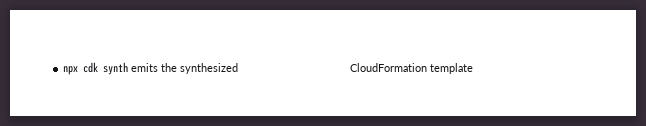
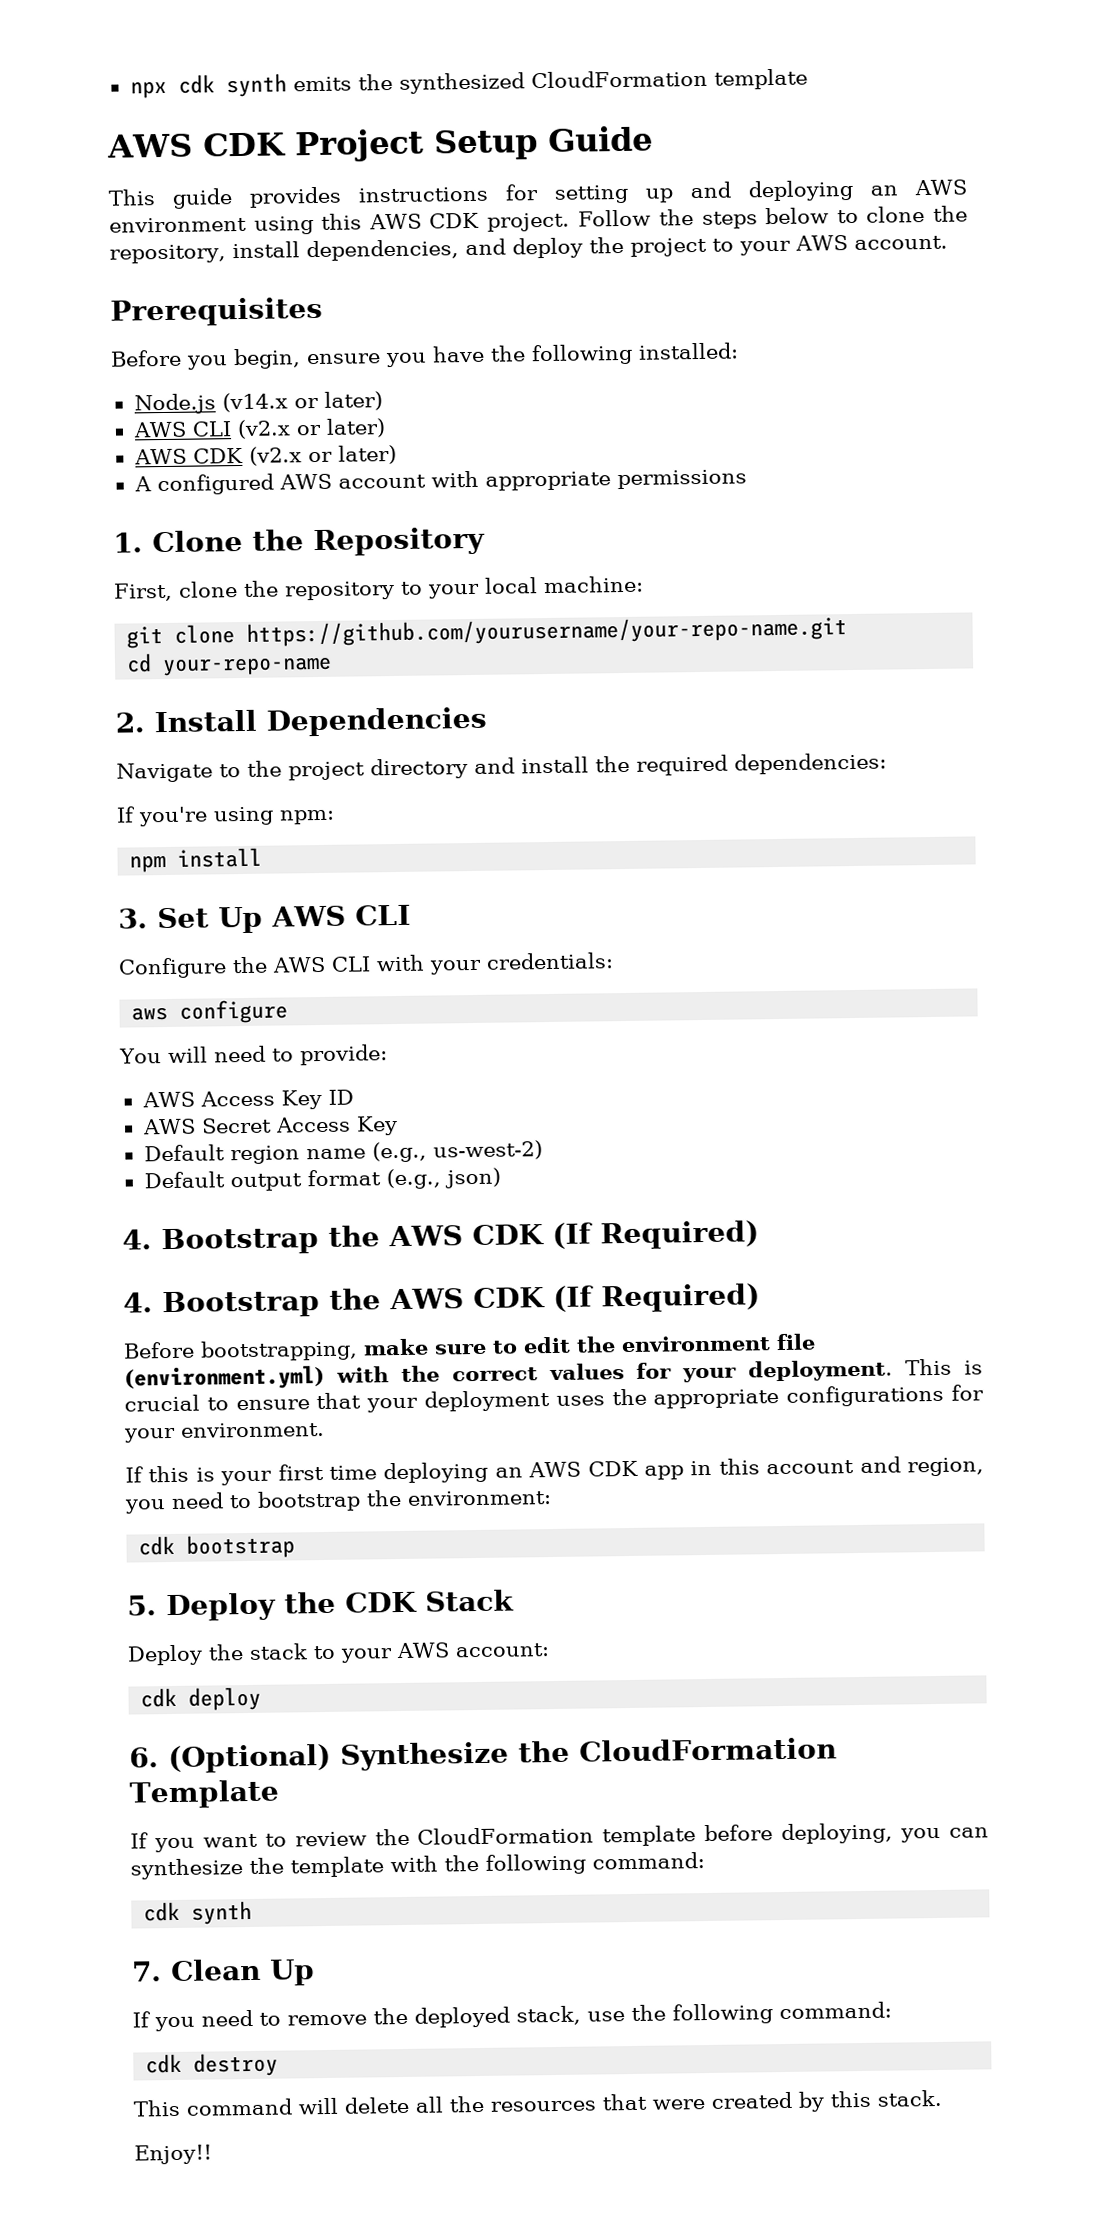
(474, 68) none -> [107,125,653,163] [108,179,968,209] [109,205,968,235] [109,235,948,264] [110,296,323,327] [110,342,739,370] [133,391,383,415] [132,418,386,440] [133,444,397,466] [133,469,747,496] [113,526,485,557] [113,575,644,602] [126,616,848,649] [126,653,333,677] [115,706,487,737] [116,752,887,783] [116,806,335,827] [129,847,263,873] [118,904,411,934] [118,952,614,979] [131,999,289,1024] [119,1044,388,1066] [141,1089,354,1110] [141,1116,398,1136] [143,1140,543,1165] [143,1167,501,1192] [122,1220,759,1256] [123,1283,760,1319] [123,1333,816,1362] [124,1358,984,1391] [124,1384,984,1413] [124,1421,325,1443] [125,1456,984,1486] [124,1489,552,1514] [138,1534,296,1559] [127,1589,514,1622] [127,1642,550,1666] [140,1686,262,1711] [129,1737,837,1774] [129,1779,279,1809] [130,1822,990,1853] [130,1852,705,1880] [143,1900,253,1925] [131,1958,315,1986] [132,2001,892,2032] [145,2052,279,2077] [133,2089,942,2117] [134,2144,212,2165] // AWS CDK Project Setup Guide // This guide provides instructions for setting up and deploying an AWS environment using this AWS CDK project. Follow the steps below to clone the repository, install dependencies, and deploy the project to your AWS account. // Prerequisites // Before you begin, ensure you have the following installed: // Node.js (v14.x or later) // AWS CLI (v2.x or later) // AWS CDK (v2.x or later) // A configured AWS account with appropriate permissions // 1. Clone the Repository // First, clone the repository to your local machine: // git clone https://github.com/yourusername/your-repo-name.git // cd your-repo-name // 2. Install Dependencies // Navigate to the project directory and install the required dependencies: // If you're using npm: // npm install // 3. Set Up AWS CLI // Configure the AWS CLI with your credentials: // aws configure // You will need to provide: // AWS Access Key ID // AWS Secret Access Key // Default region name (e.g., us-west-2) // Default output format (e.g., json) // 4. Bootstrap the AWS CDK (If Required) // 4. Bootstrap the AWS CDK (If Required) // Before bootstrapping, make sure to edit the environment file (environment.yml) with the correct values for your deployment. This is crucial to ensure that your deployment uses the appropriate configurations for your environment. // If this is your first time deploying an AWS CDK app in this account and region, you need to bootstrap the environment: // cdk bootstrap // 5. Deploy the CDK Stack // Deploy the stack to your AWS account: // cdk deploy // 6. (Optional) Synthesize the CloudFormation Template // If you want to review the CloudFormation template before deploying, you can synthesize the template with the following command: // cdk synth // 7. Clean Up // If you need to remove the deployed stack, use the following command: // cdk destroy // This command will delete all the resources that were created by this stack. // Enjoy!!

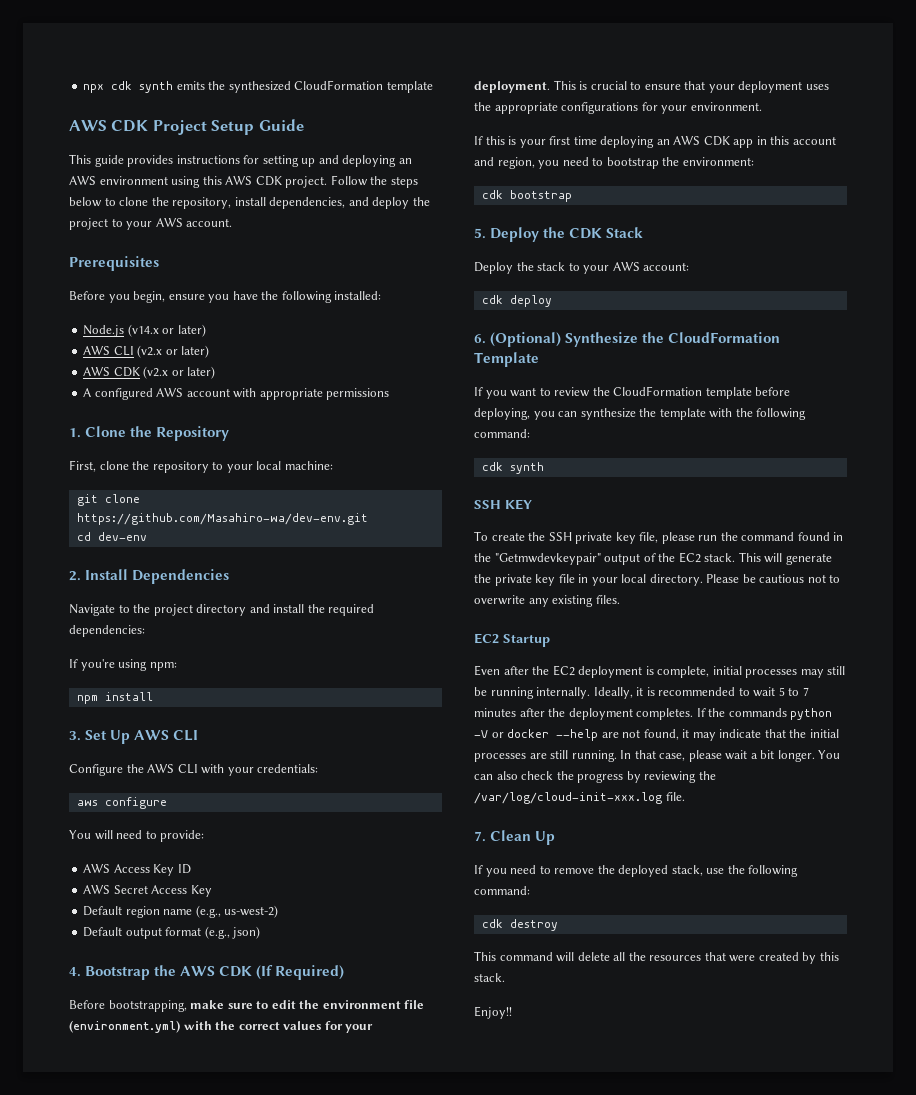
[246,616,848,647] https://github.com/yourusername/your-repo-name.git -> [76,513,368,525] https://github.com/Masahiro-wa/dev-env.git
[162,656,333,677] your-repo-name -> [97,532,147,541] dev-env
[123,1283,760,1319] // 4. Bootstrap the AWS CDK (If Required) -> (345, 972) none
(253, 1912) none -> [474,499,532,510] [474,531,844,544] [474,552,832,565] [474,574,841,586] [474,595,620,607] [474,633,550,647] [474,665,846,678] [474,687,809,699] [474,708,833,720] [474,729,839,741] [474,750,841,762] [474,771,716,783] [474,792,685,804] // SSH KEY // To create the SSH private key file, please run the command found in the "Getmwdevkeypair" output of the EC2 stack. This will generate the private key file in your local directory. Please be cautious not to overwrite any existing files. // EC2 Startup // Even after the EC2 deployment is complete, initial processes may still be running internally. Ideally, it is recommended to wait 5 to 7 minutes after the deployment completes. If the commands python -V or docker --help are not found, it may indicate that the initial processes are still running. In that case, please wait a bit longer. You can also check the progress by reviewing the /var/log/cloud-init-xxx.log file.

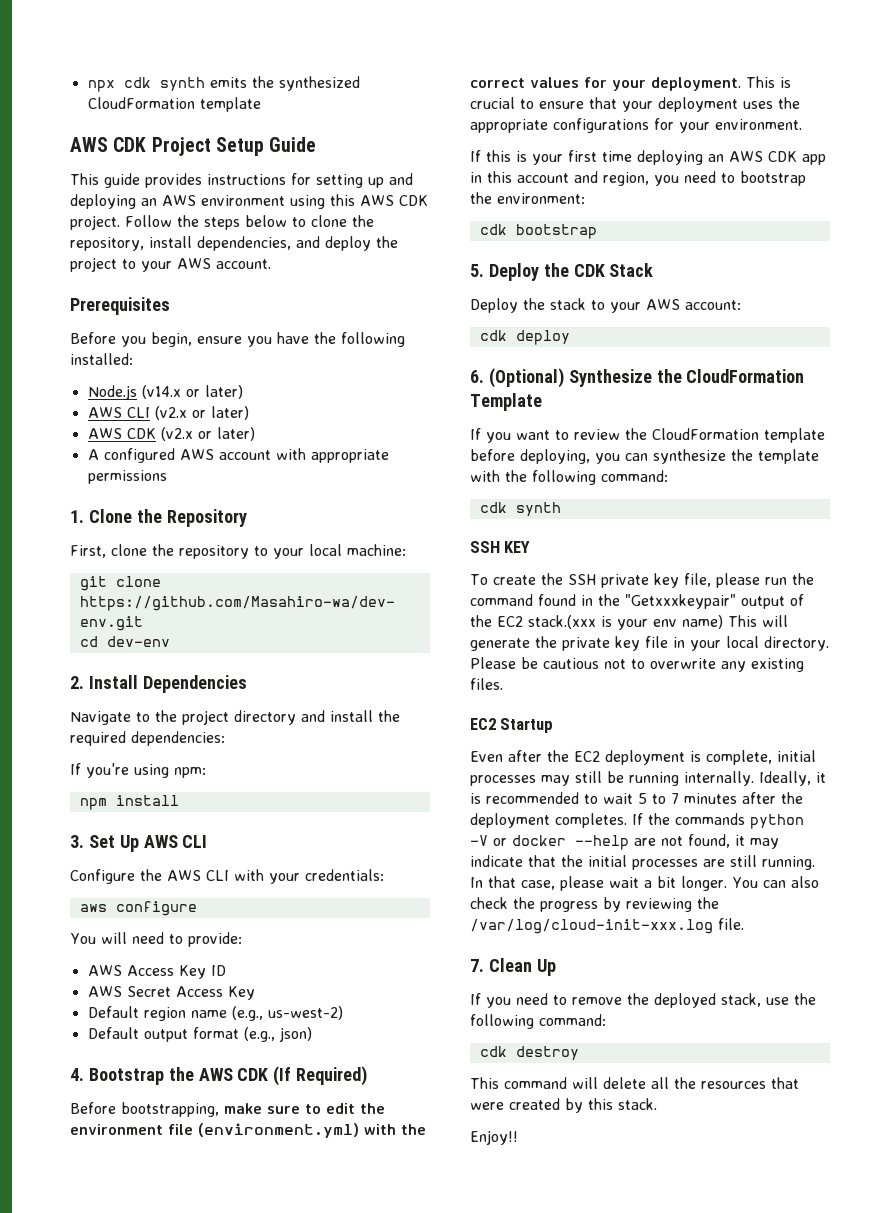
[494,553,601,565] "Getmwdevkeypair" -> [625,594,736,609] "Getxxxkeypair"
[704,553,736,562] stack. -> [528,615,723,630] stack.(xxx is your env name)

